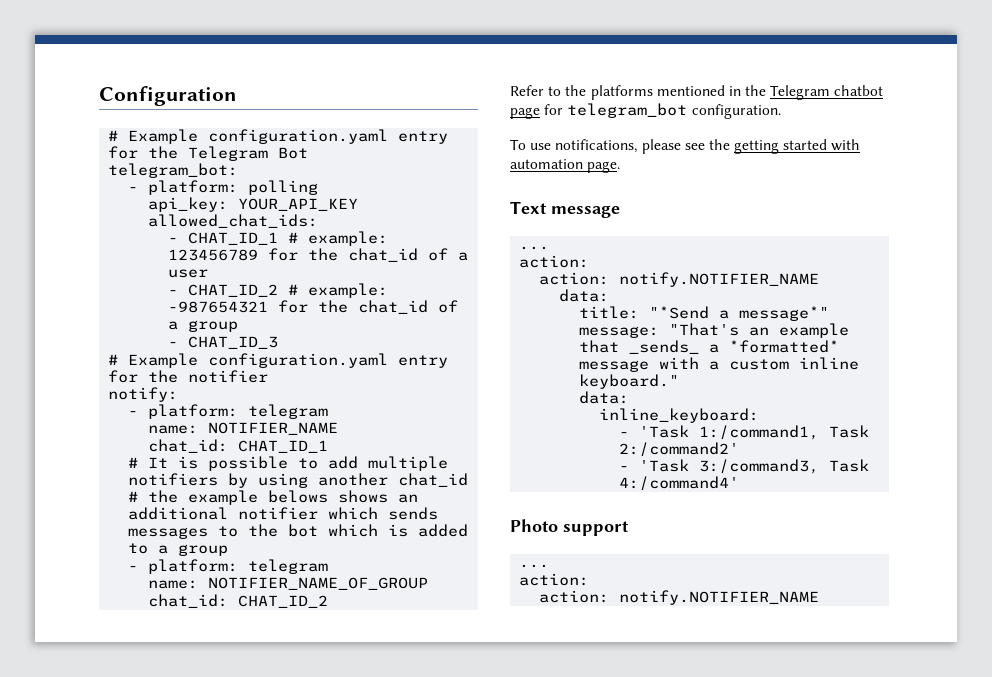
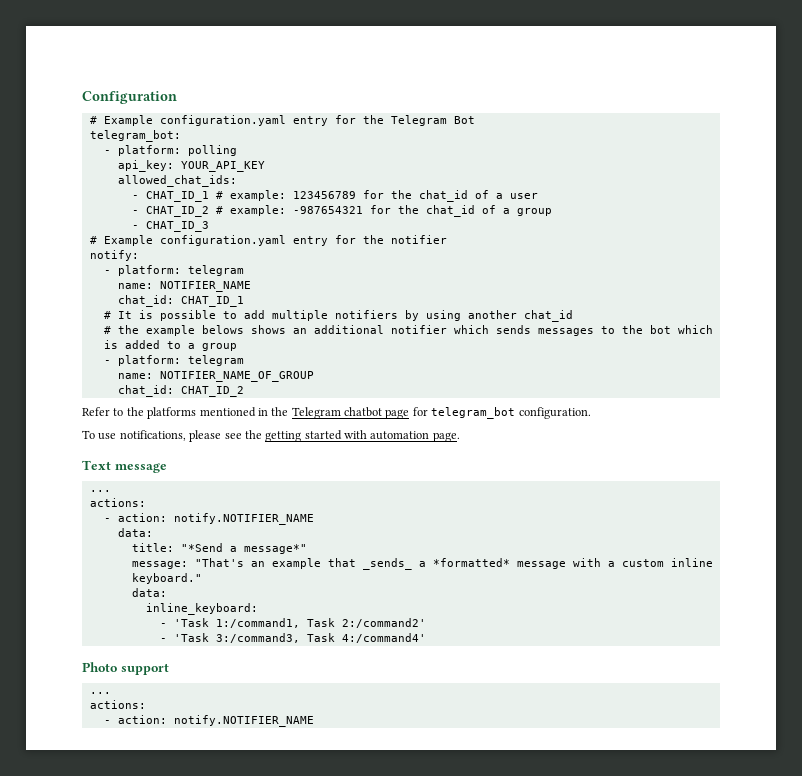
[519,255,590,268] action: // -> [89,498,146,507] [103,518,111,522] actions: // -
[519,573,590,586] action: // -> [89,700,146,709] [103,720,111,724] actions: // -

